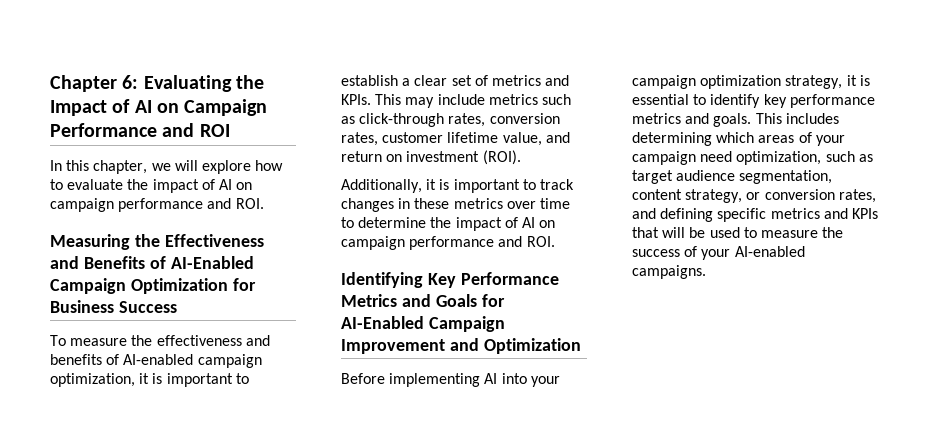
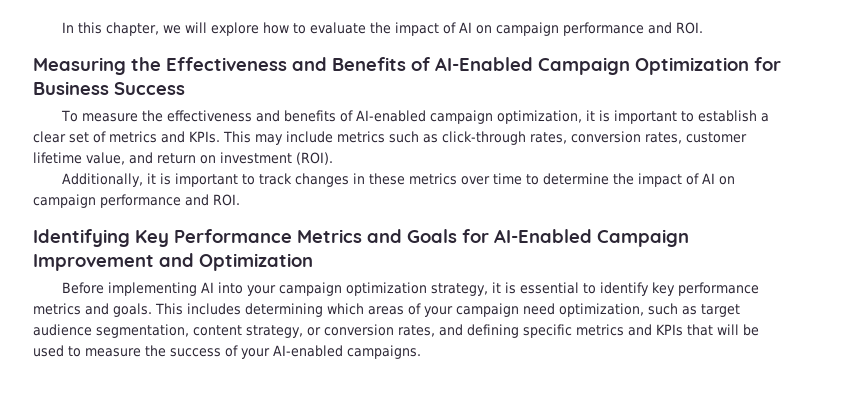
[50,75,264,92] [50,99,268,116] [50,123,230,137] Chapter 6: Evaluating the Impact of AI on Campaign Performance and ROI // -> (61, 27) none

